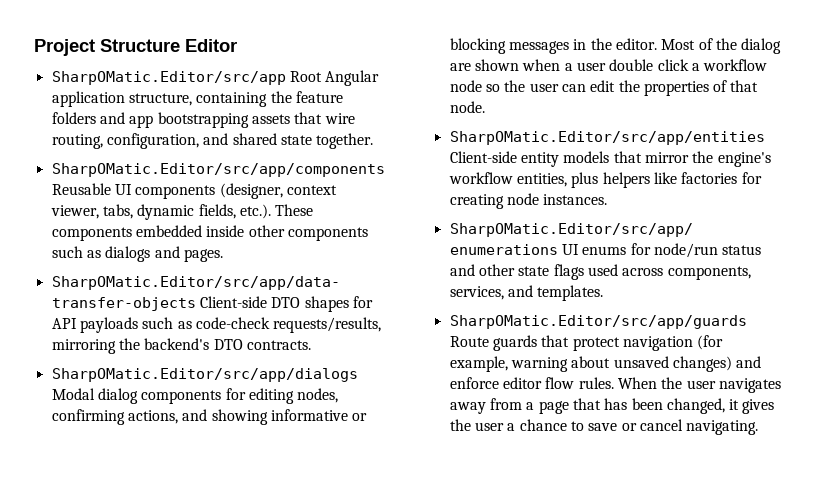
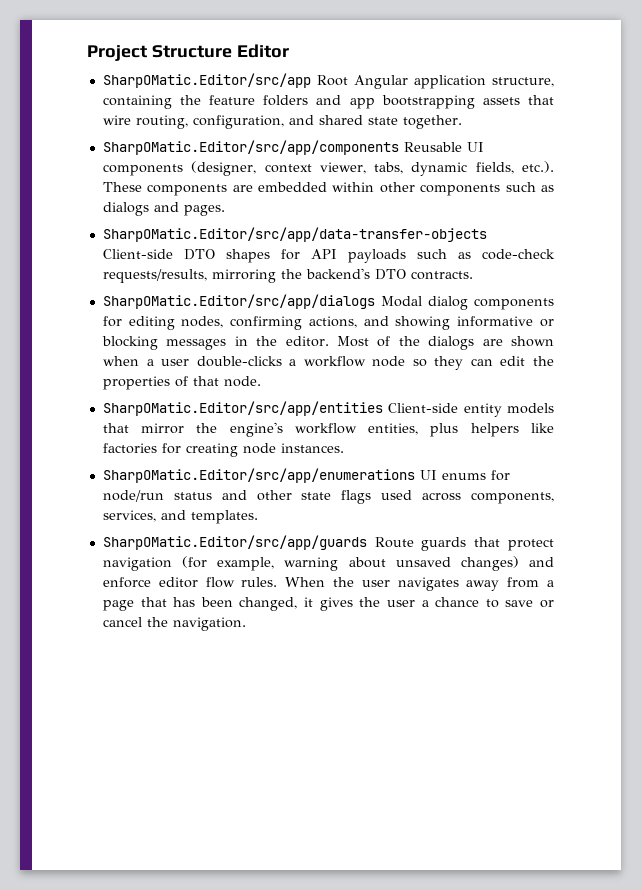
[135,225,245,237] embedded inside -> [232,182,375,192] are embedded within
[741,38,782,54] dialog -> [428,336,475,350] dialogs
[609,59,689,71] double click -> [196,356,282,367] double-clicks
[504,80,559,92] the user -> [434,356,464,370] they
[686,420,759,435] navigating. -> [146,617,246,631] the navigation.

